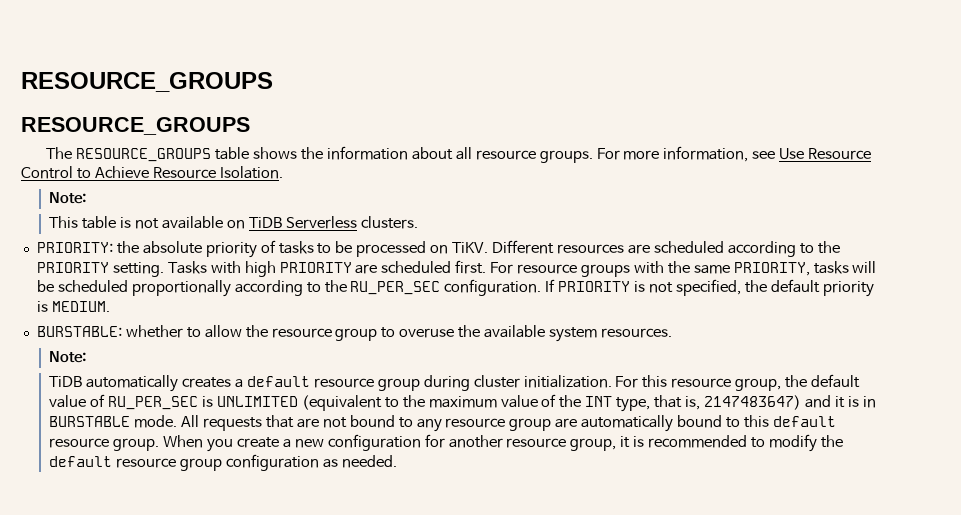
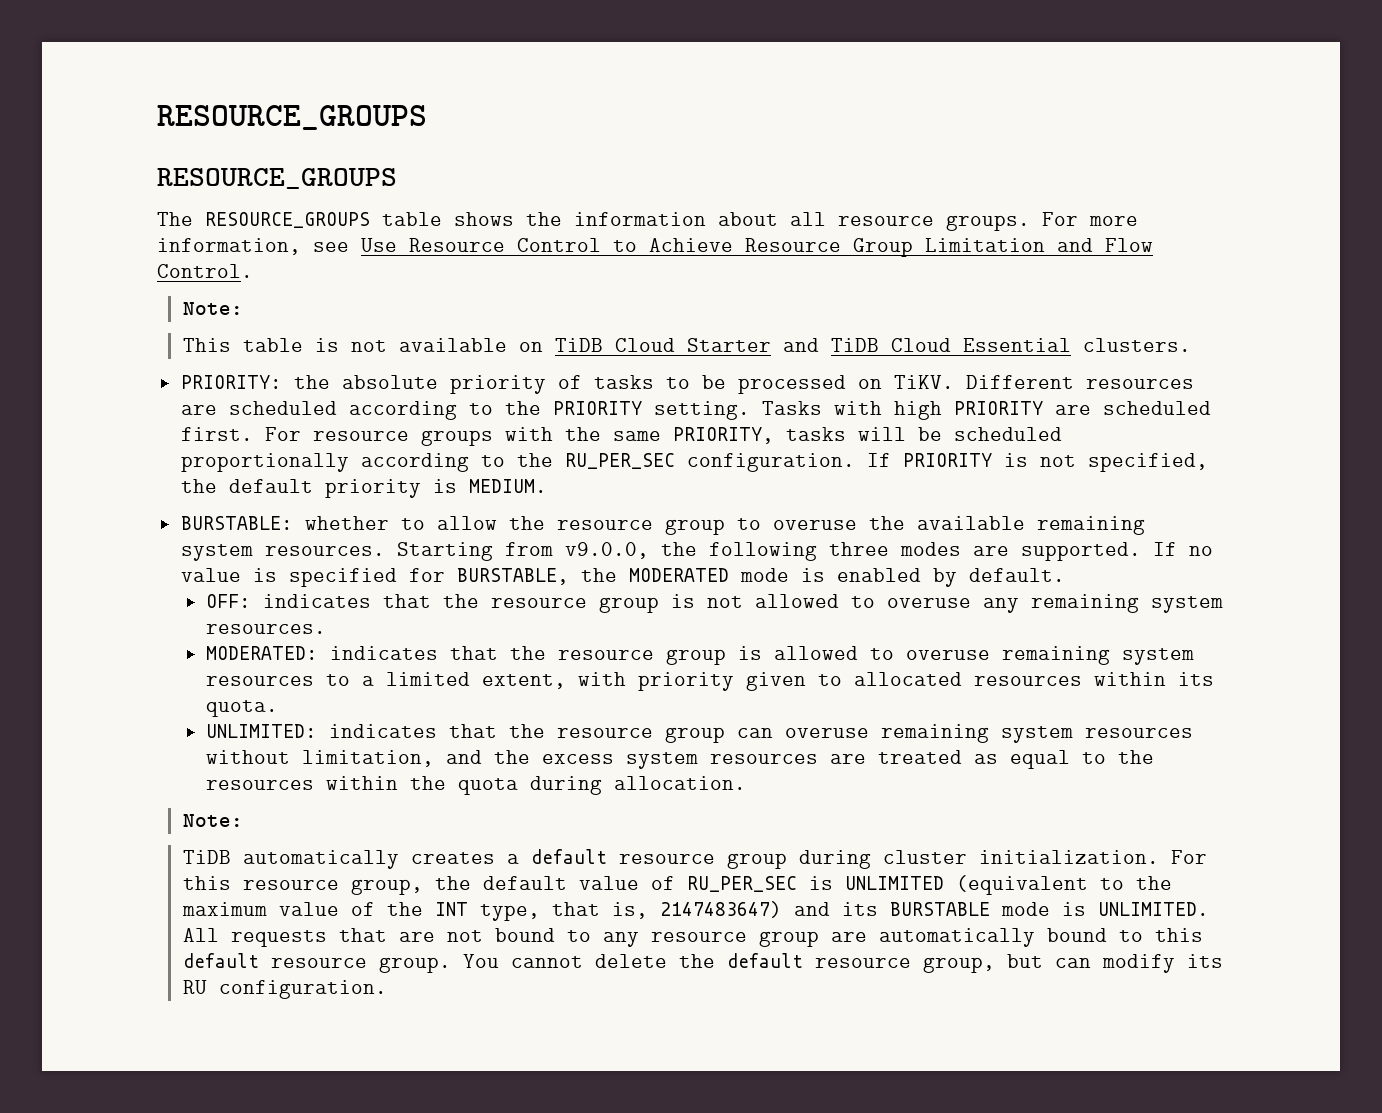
[219,166,283,179] Isolation. -> [853,238,1153,257] [157,264,253,278] Group Limitation and Flow Control.
[285,216,357,229] Serverless -> [614,338,1071,352] Cloud Starter and TiDB Cloud Essential
[549,327,672,342] system resources. -> [1036,516,1145,535] [180,542,1213,561] [180,568,1065,587] [206,594,1224,613] [206,624,327,634] [206,646,1195,665] [206,672,1215,691] [206,700,279,717] [206,724,1194,743] [206,750,1155,769] [206,776,747,795] remaining system resources. Starting from v9.0.0, the following three modes are supported. If no value is specified for BURSTABLE, the MODERATED mode is enabled by default. // OFF: indicates that the resource group is not allowed to overuse any remaining system resources. // MODERATED: indicates that the resource group is allowed to overuse remaining system resources to a limited extent, with priority given to allocated resources within its quota. // UNLIMITED: indicates that the resource group can overuse remaining system resources without limitation, and the excess system resources are treated as equal to the resources within the quota during allocation.
[834,396,876,408] [49,415,178,428] it is in BURSTABLE mode. -> [841,902,1209,916] its BURSTABLE mode is UNLIMITED.
[163,434,843,452] [49,454,397,471] When you create a new configuration for another resource group, it is recommended to modify the default resource group configuration as needed. -> [462,953,1223,973] [182,980,387,999] You cannot delete the default resource group, but can modify its RU configuration.

